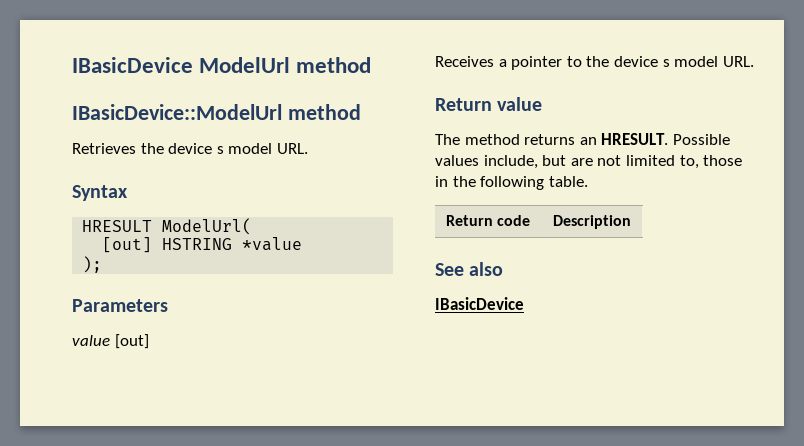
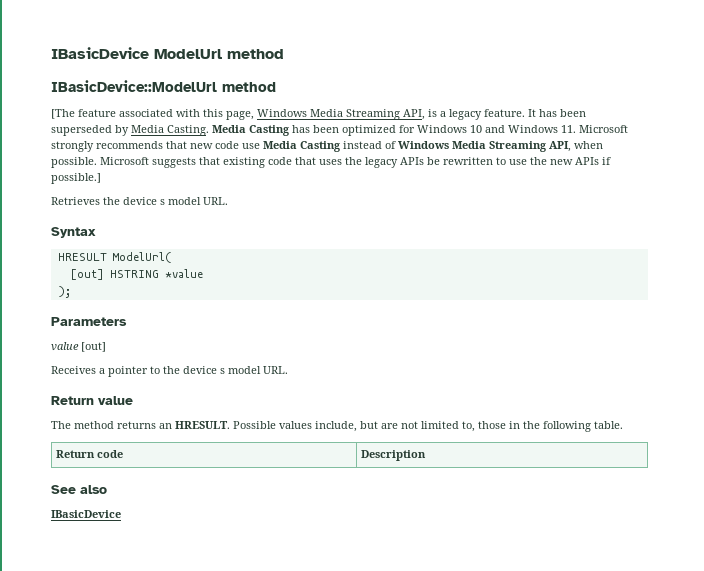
(361, 112) none -> [51,109,586,120] [51,125,628,136] [51,141,603,152] [51,157,611,168] [51,173,101,184] // [The feature associated with this page, Windows Media Streaming API, is a legacy feature. It has been superseded by Media Casting. Media Casting has been optimized for Windows 10 and Windows 11. Microsoft strongly recommends that new code use Media Casting instead of Windows Media Streaming API, when possible. Microsoft suggests that existing code that uses the legacy APIs be rewritten to use the new APIs if possible.]

